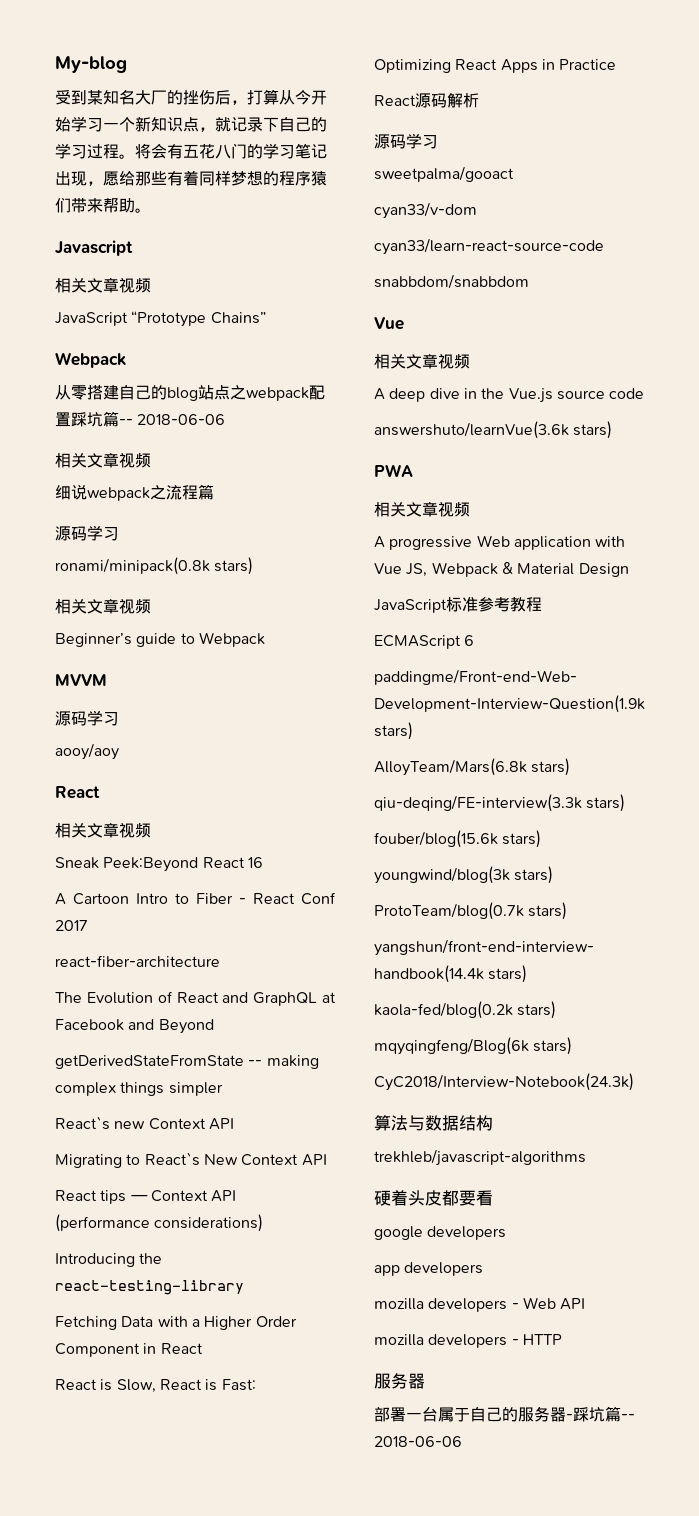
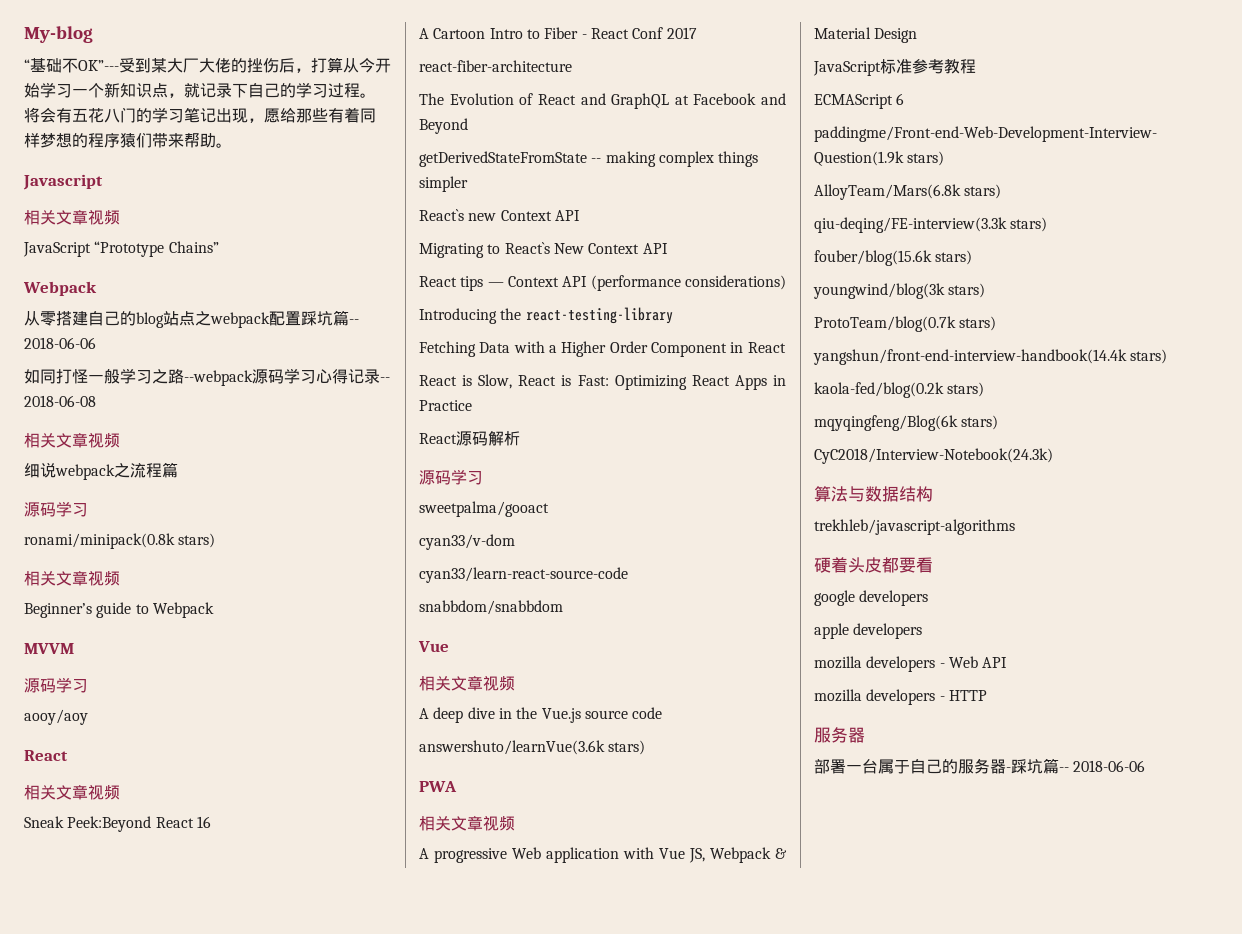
[55,90,167,105] 受到某知名大厂 -> [24,58,231,73] “基础不OK”---受到某大厂大佬
(226, 419) none -> [24,368,390,386] [24,395,96,407] // 如同打怪一般学习之路--webpack源码学习心得记录-- 2018-06-08
[374,1265,400,1276] app -> [814,623,849,639] apple

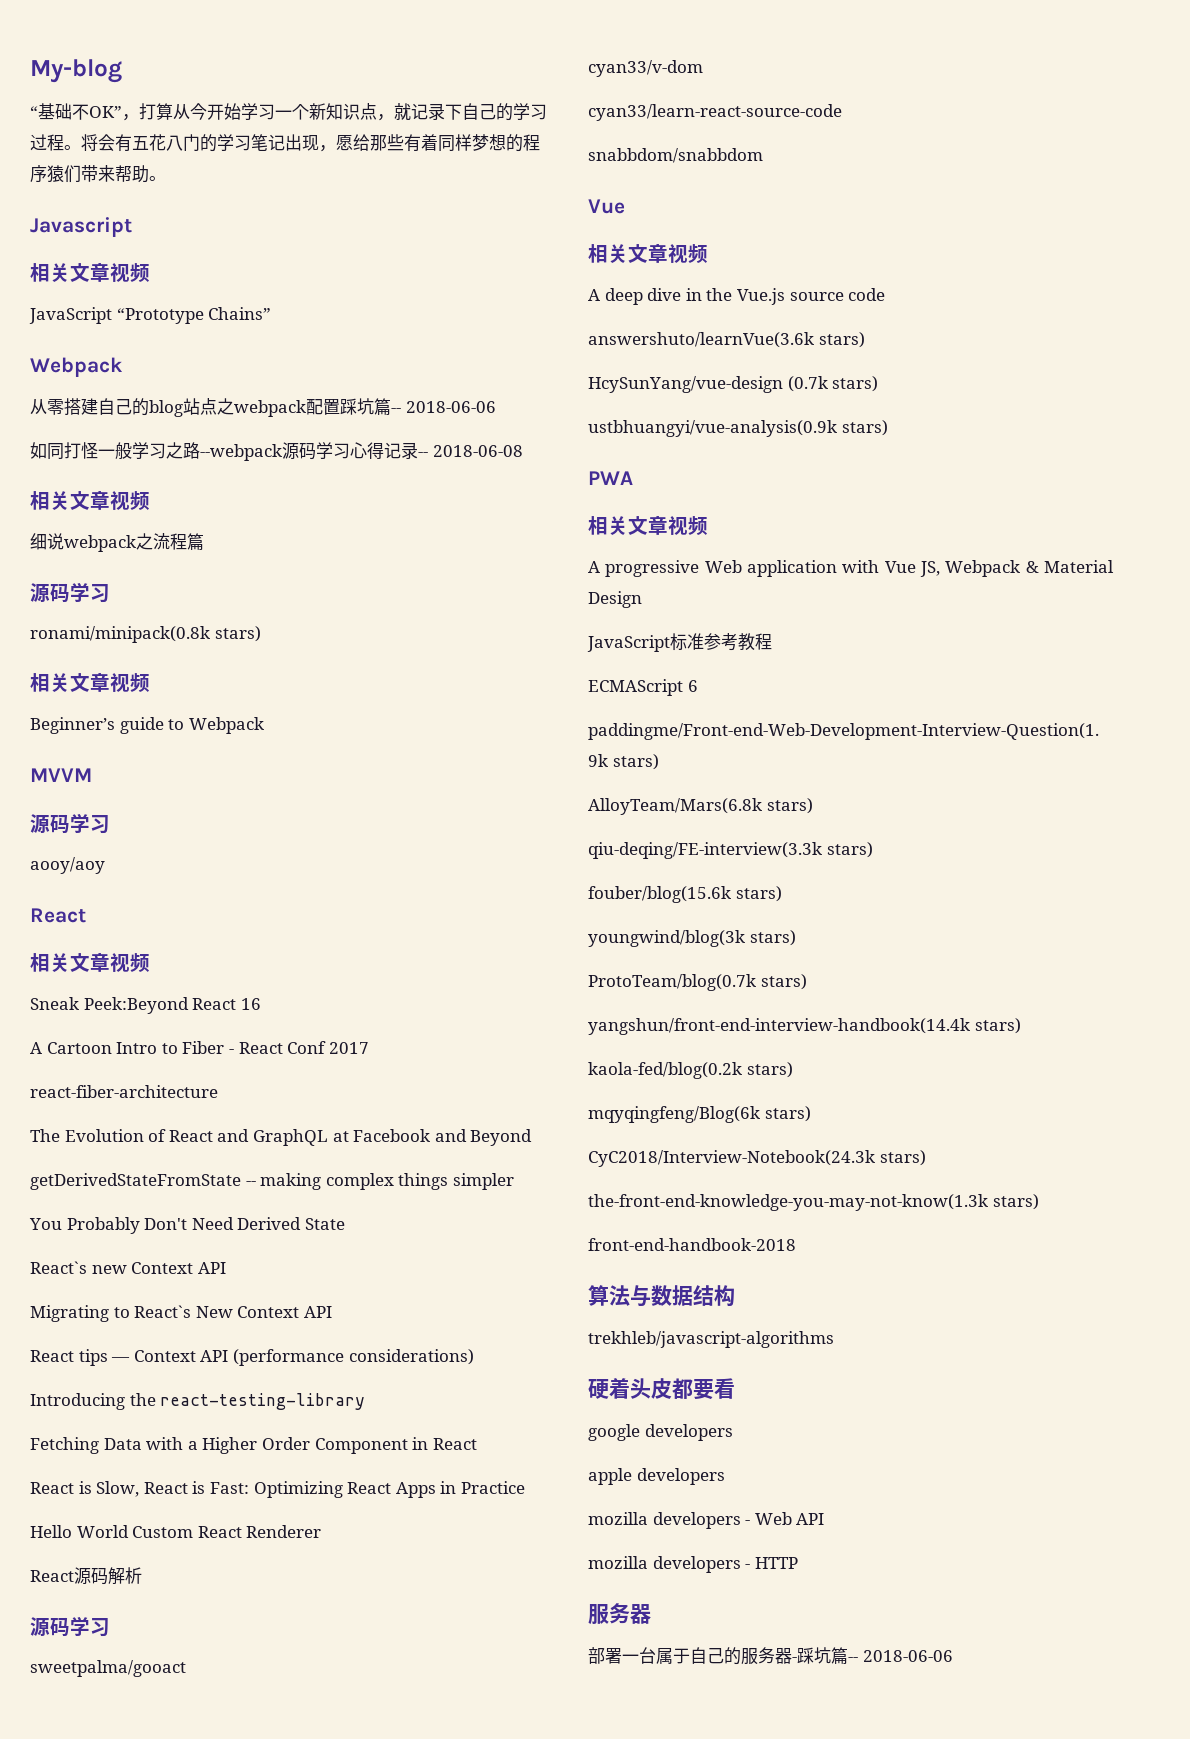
[78,58,295,73] OK”---受到某大厂大佬的挫伤后 -> [89,106,122,118] OK”
(468, 184) none -> [29,1217,345,1234] // You Probably Don't Need Derived State
(472, 405) none -> [30,1525,322,1538] // Hello World Custom React Renderer
(646, 747) none -> [588,376,879,393] [588,420,888,437] // HcySunYang/vue-design (0.7k stars) // ustbhuangyi/vue-analysis(0.9k stars)
[814,448,1053,464] CyC2018/Interview-Notebook(24.3k) -> [588,1150,926,1167] [588,1194,1039,1211] [588,1238,796,1251] CyC2018/Interview-Notebook(24.3k stars) // the-front-end-knowledge-you-may-not-know(1.3k stars) // front-end-handbook-2018

